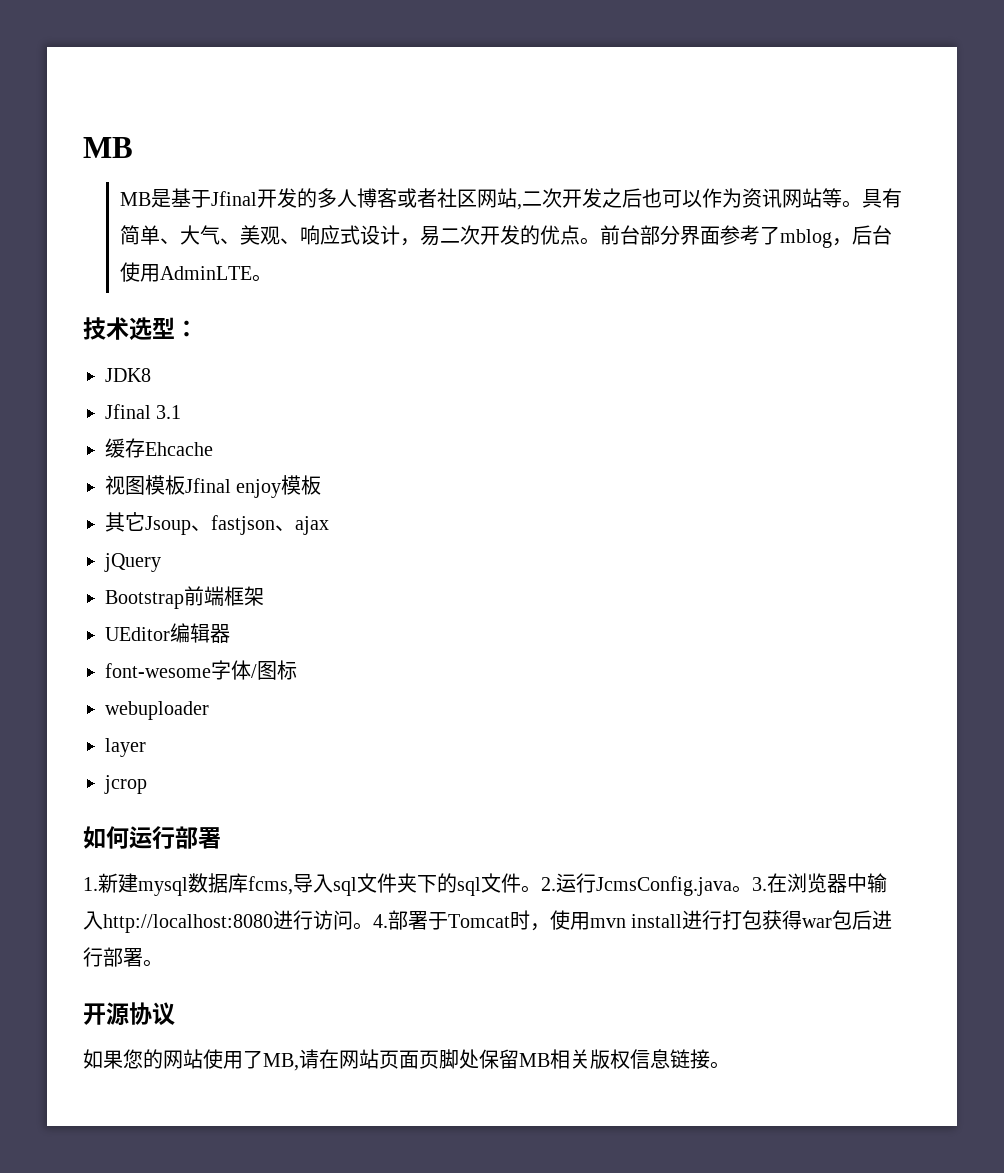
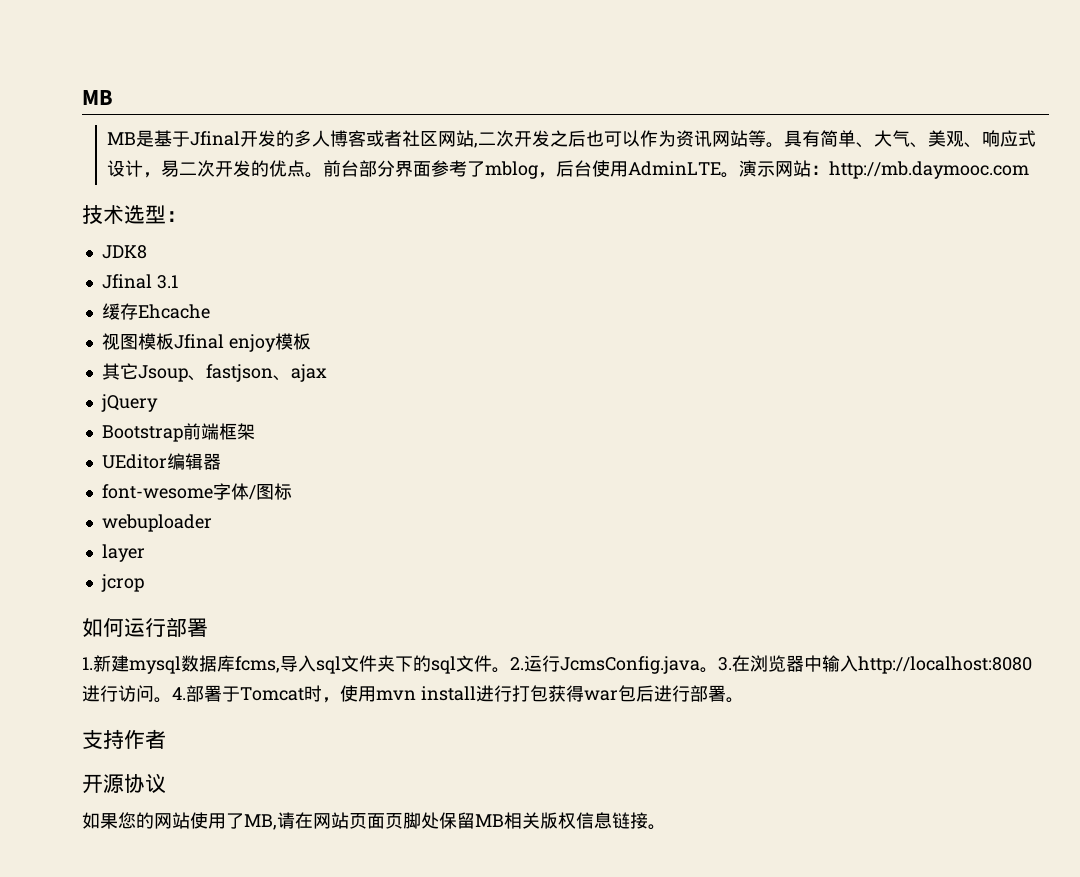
(272, 278) none -> [739,160,1030,179] 演示网站：http://mb.daymooc.com
(163, 963) none -> [82,729,166,749] // 支持作者

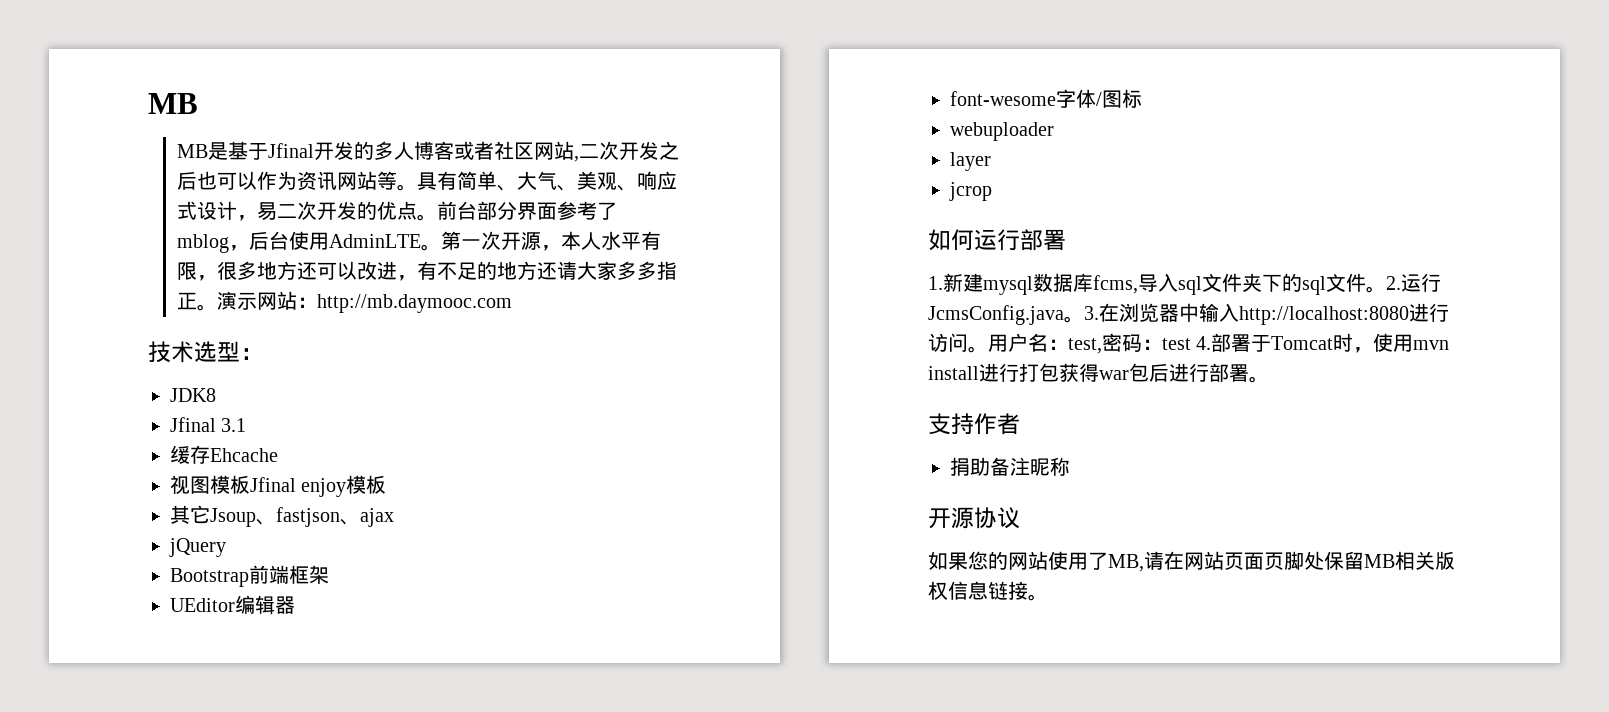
(740, 175) none -> [441,231,662,251] [177,261,678,281] [177,292,218,311] 第一次开源，本人水平有限，很多地方还可以改进，有不足的地方还请大家多多指正。
(172, 700) none -> [988,333,1191,354] 用户名：test,密码：test
(166, 739) none -> [950,457,1070,476] // 捐助备注昵称

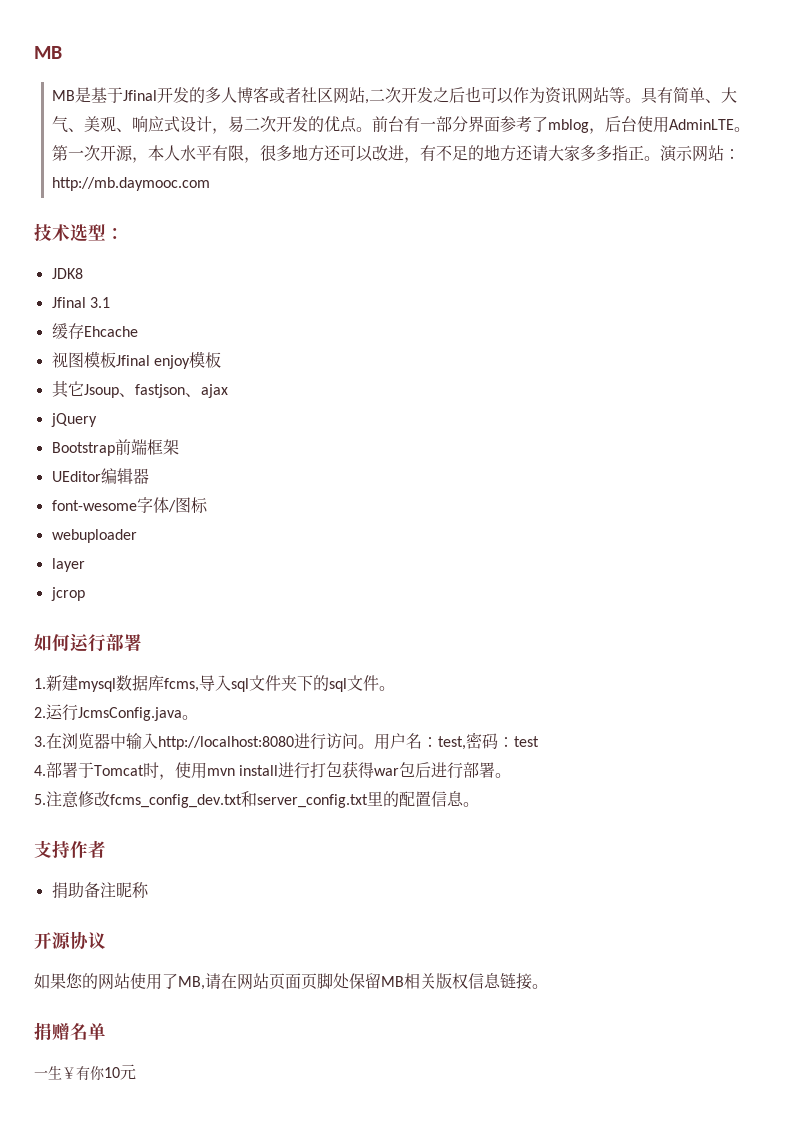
(478, 210) none -> [404,116,437,132] 有一
(1386, 289) none -> (395, 688) //
(1084, 319) none -> (198, 717) //
(1191, 344) none -> (539, 741) //
(1269, 379) none -> [34,791,479,808] // 5.注意修改fcms_config_dev.txt和server_config.txt里的配置信息。
(1048, 597) none -> [34,1022,106,1041] [34,1064,136,1080] // 捐赠名单 // 一生￥有你10元

